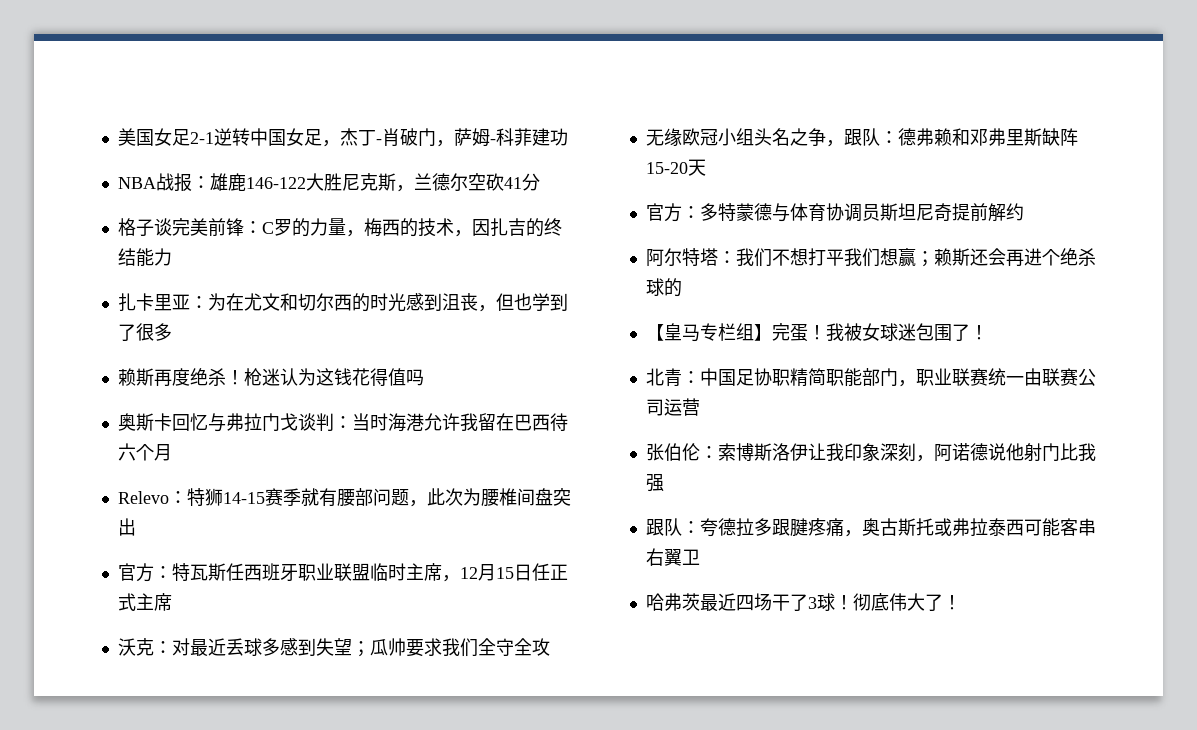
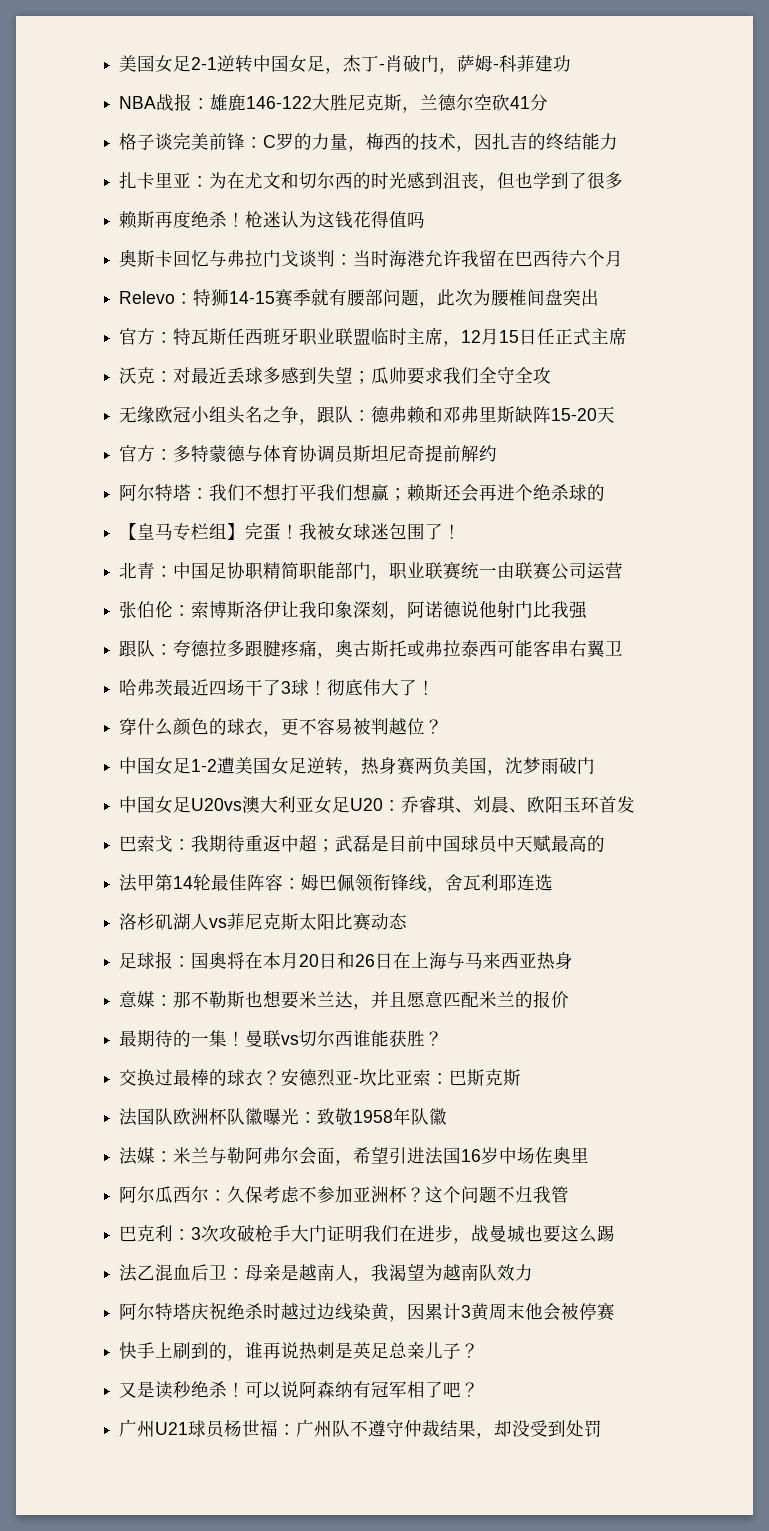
(961, 602) none -> [119,718,444,737] [119,756,596,776] [119,795,636,814] [119,834,606,853] [119,873,554,893] [119,913,408,931] [119,951,574,970] [119,990,570,1010] [119,1030,444,1047] [119,1068,522,1087] [119,1107,448,1126] [119,1146,590,1166] [119,1186,570,1204] [119,1224,616,1244] [119,1263,534,1283] [119,1302,616,1322] [119,1341,480,1361] [119,1381,480,1399] [119,1419,603,1439] // 穿什么颜色的球衣，更不容易被判越位？ // 中国女足1-2遭美国女足逆转，热身赛两负美国，沈梦雨破门 // 中国女足U20vs澳大利亚女足U20：乔睿琪、刘晨、欧阳玉环首发 // 巴索戈：我期待重返中超；武磊是目前中国球员中天赋最高的 // 法甲第14轮最佳阵容：姆巴佩领衔锋线，舍瓦利耶连选 // 洛杉矶湖人vs菲尼克斯太阳比赛动态 // 足球报：国奥将在本月20日和26日在上海与马来西亚热身 // 意媒：那不勒斯也想要米兰达，并且愿意匹配米兰的报价 // 最期待的一集！曼联vs切尔西谁能获胜？ // 交换过最棒的球衣？安德烈亚-坎比亚索：巴斯克斯 // 法国队欧洲杯队徽曝光：致敬1958年队徽 // 法媒：米兰与勒阿弗尔会面，希望引进法国16岁中场佐奥里 // 阿尔瓜西尔：久保考虑不参加亚洲杯？这个问题不归我管 // 巴克利：3次攻破枪手大门证明我们在进步，战曼城也要这么踢 // 法乙混血后卫：母亲是越南人，我渴望为越南队效力 // 阿尔特塔庆祝绝杀时越过边线染黄，因累计3黄周末他会被停赛 // 快手上刷到的，谁再说热刺是英足总亲儿子？ // 又是读秒绝杀！可以说阿森纳有冠军相了吧？ // 广州U21球员杨世福：广州队不遵守仲裁结果，却没受到处罚

